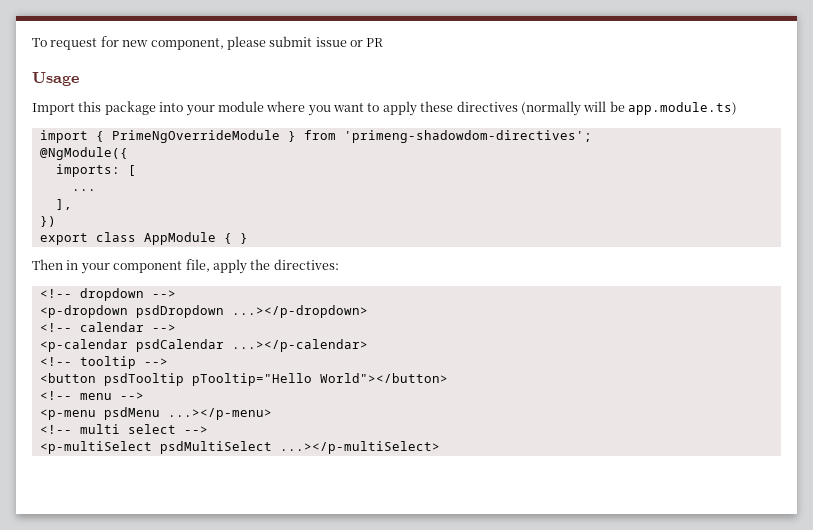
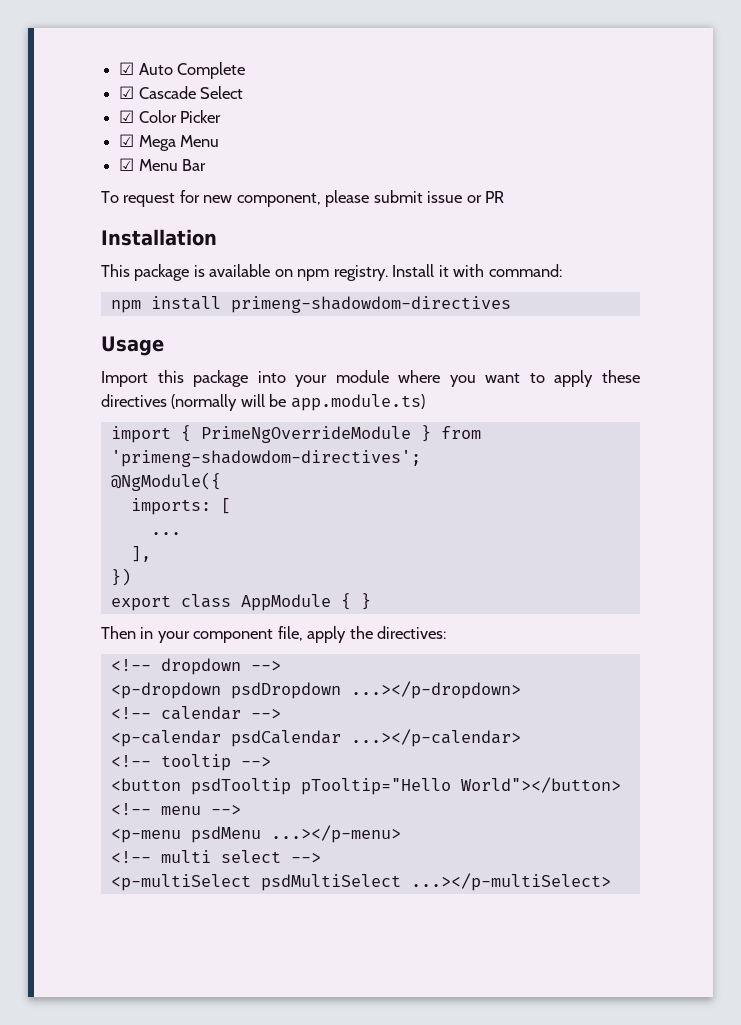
(32, 42) none -> [119,62,246,79] [119,86,244,99] [119,110,222,123] [119,134,220,151] [119,158,207,171] ☑ Auto Complete // ☑ Cascade Select // ☑ Color Picker // ☑ Mega Menu // ☑ Menu Bar //
(384, 42) none -> [101,229,217,246] [101,264,562,281] [110,296,511,313] // Installation // This package is available on npm registry. Install it with command: // npm install primeng-shadowdom-directives

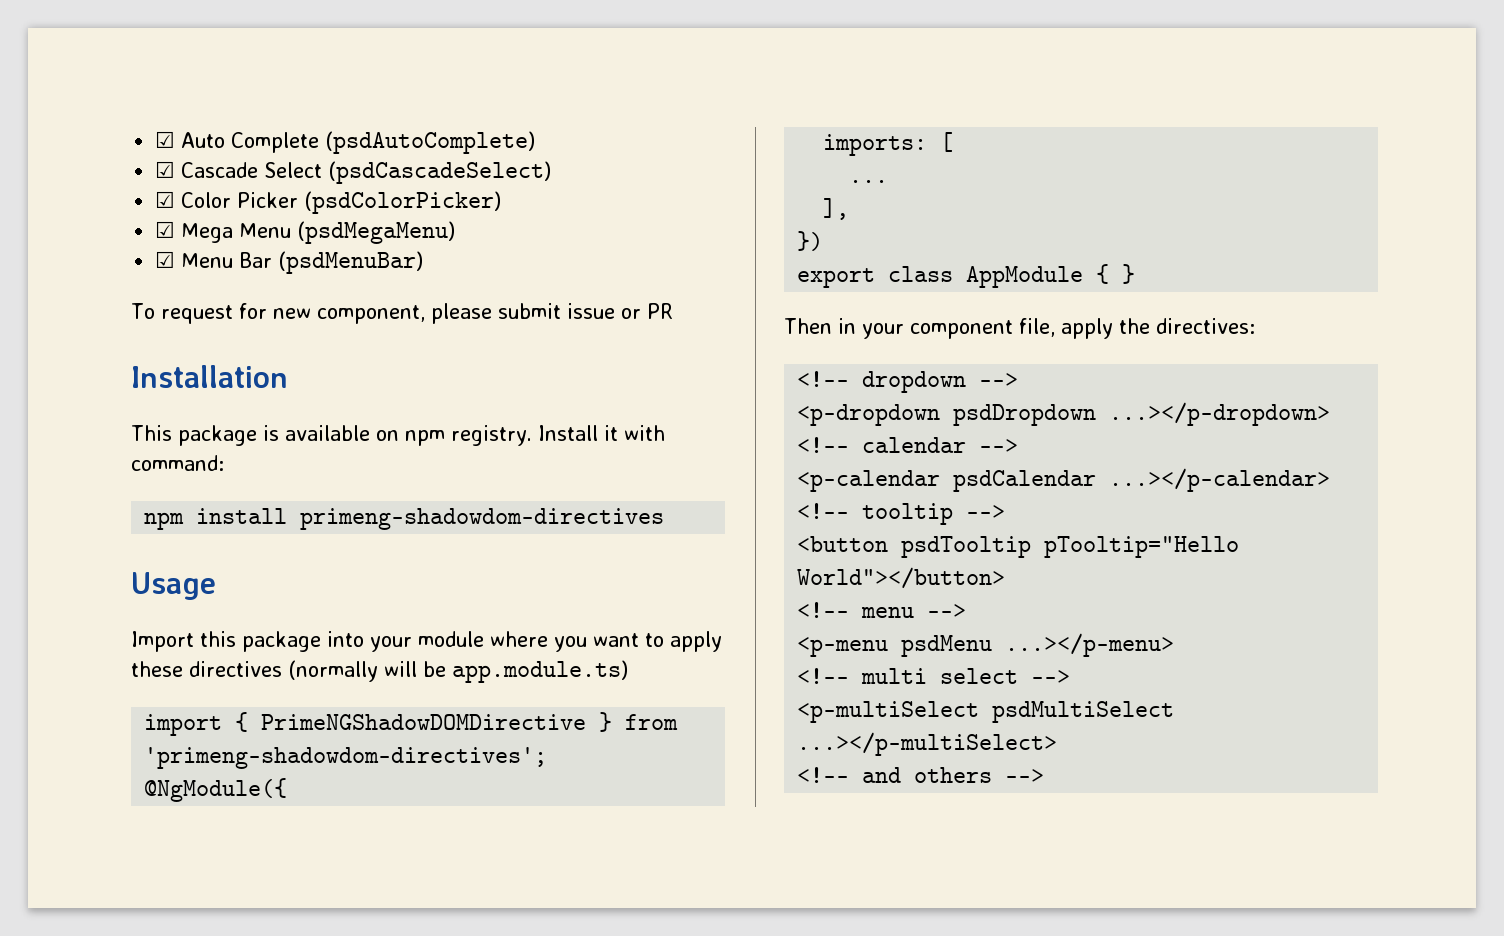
(246, 70) none -> [325,131,536,154] (psdAutoComplete)
(244, 92) none -> [328,161,552,184] (psdCascadeSelect)
(222, 116) none -> [304,191,502,214] (psdColorPicker)
(220, 141) none -> [297,221,456,244] (psdMegaMenu)
(207, 165) none -> [278,251,424,274] (psdMenuBar)
[200,426,411,443] PrimeNgOverrideModule -> [261,714,587,730] PrimeNGShadowDOMDirective
(611, 882) none -> [797,767,1045,783] // <!-- and others -->

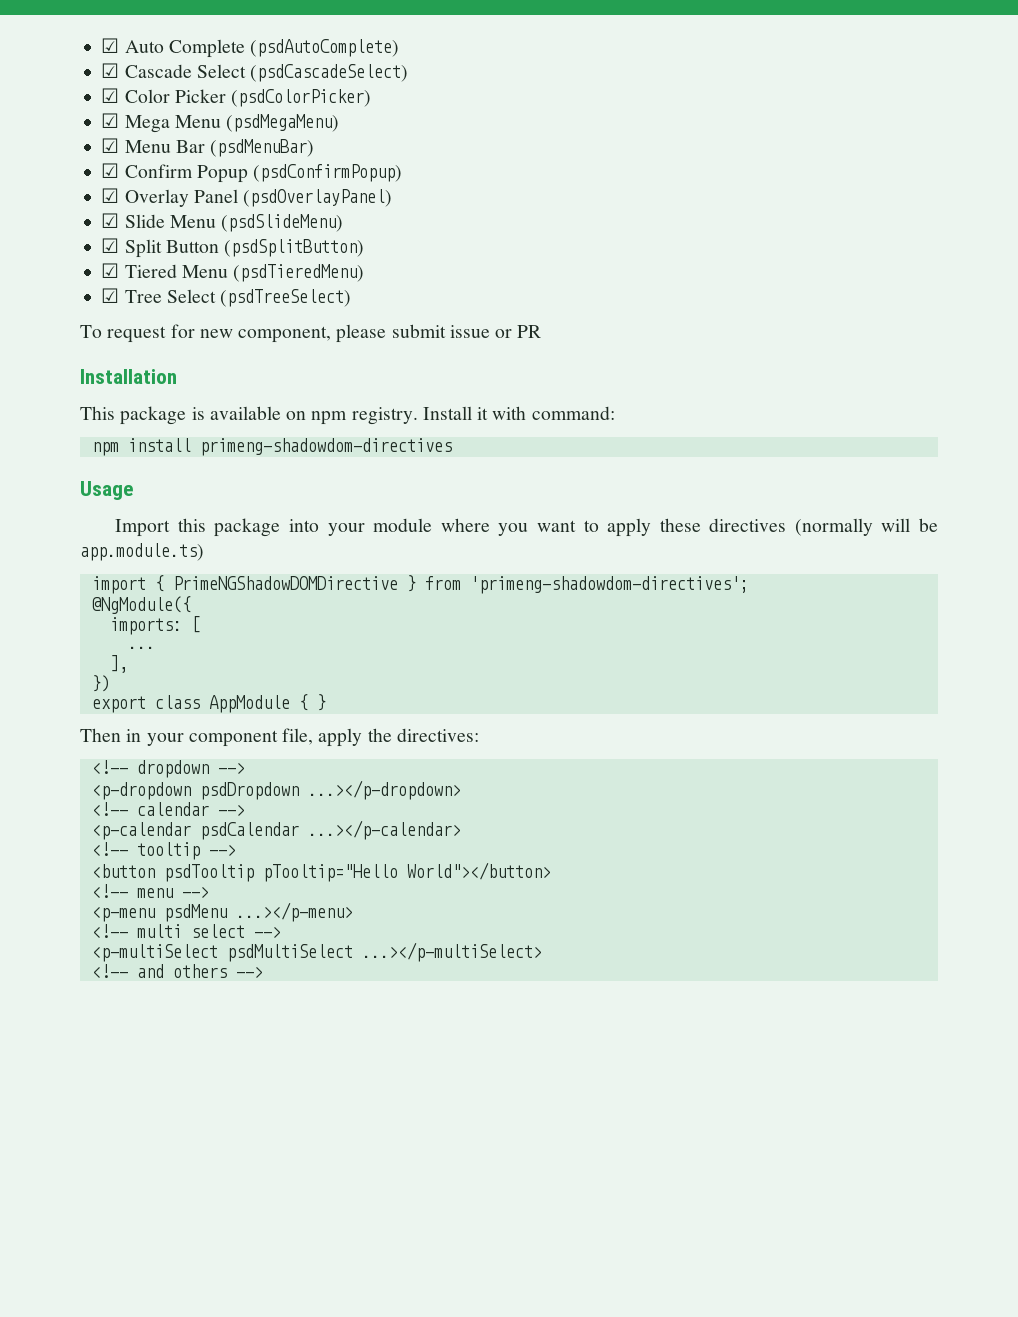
(424, 262) none -> [101,163,403,183] [101,188,393,207] [101,213,344,232] [101,238,365,258] [101,263,365,282] [101,288,352,307] // ☑ Confirm Popup (psdConfirmPopup) // ☑ Overlay Panel (psdOverlayPanel) // ☑ Slide Menu (psdSlideMenu) // ☑ Split Button (psdSplitButton) // ☑ Tiered Menu (psdTieredMenu) // ☑ Tree Select (psdTreeSelect)

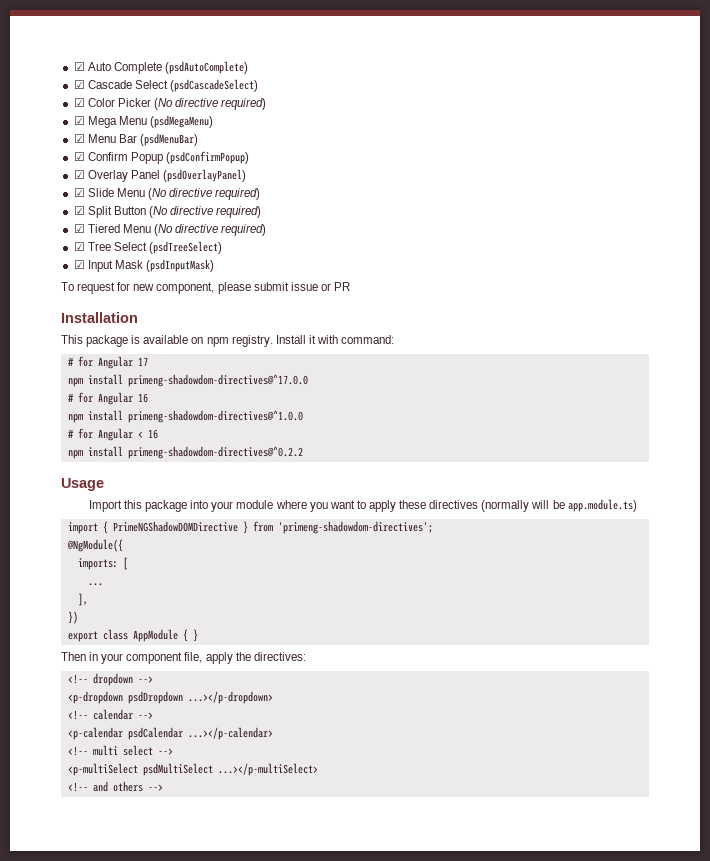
[231,89,372,107] (psdColorPicker) -> [153,98,267,110] (No directive required)
[221,214,344,232] (psdSlideMenu) -> [147,188,261,200] (No directive required)
[224,239,365,257] (psdSplitButton) -> [148,206,262,218] (No directive required)
[233,264,365,282] (psdTieredMenu) -> [153,224,267,236] (No directive required)
(352, 298) none -> [73,259,214,272] // ☑ Input Mask (psdInputMask)
[91,438,452,456] npm install primeng-shadowdom-directives -> [67,356,148,369] [67,374,308,387] [67,392,148,405] [67,410,303,423] [67,428,158,441] [67,446,303,459] # for Angular 17 // npm install primeng-shadowdom-directives@^17.0.0 // # for Angular 16 // npm install primeng-shadowdom-directives@^1.0.0 // # for Angular < 16 // npm install primeng-shadowdom-directives@^0.2.2
[91,842,236,860] [91,862,551,882] [91,884,209,898] [91,902,353,922] // <!-- tooltip --> // <button psdTooltip pTooltip="Hello World"></button> // <!-- menu --> // <p-menu psdMenu ...></p-menu> -> (273, 733) none

